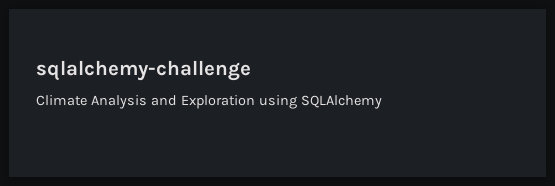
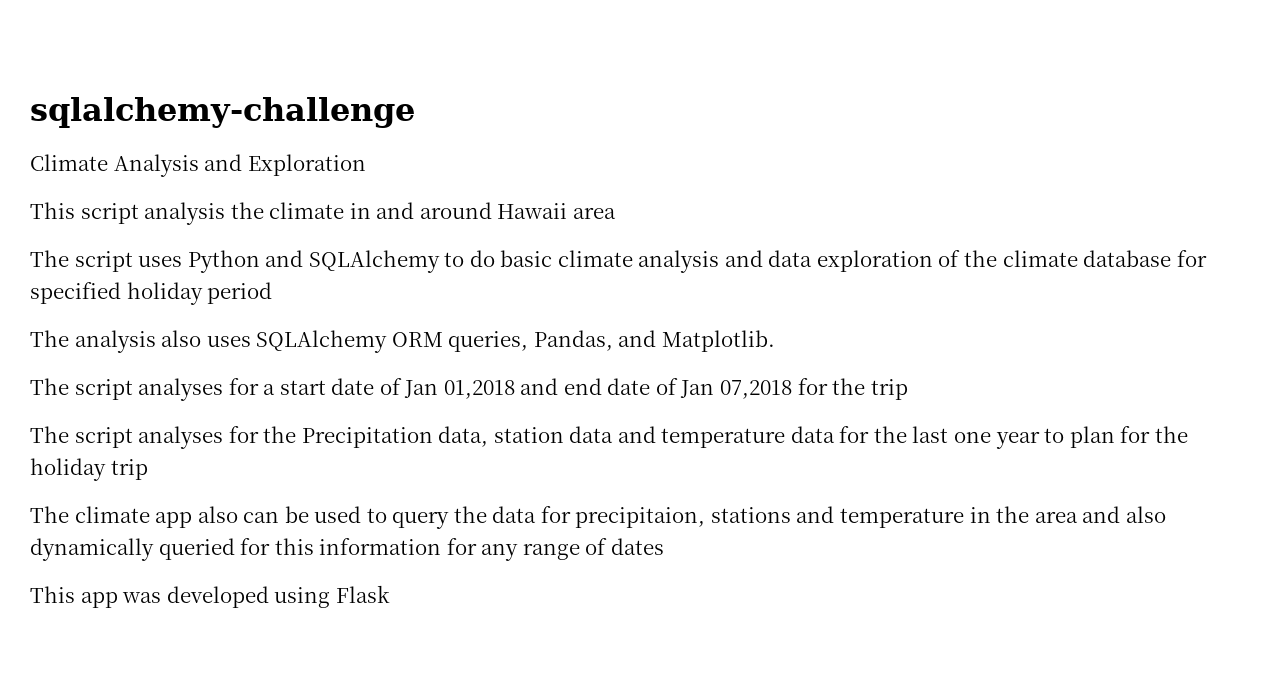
[258,95,382,109] using SQLAlchemy -> [30,202,616,225] [30,250,1207,273] [30,282,273,305] [30,330,775,353] [30,378,908,401] [30,426,1188,449] [30,458,148,481] [30,506,1166,529] [30,538,664,561] [30,585,390,608] // This script analysis the climate in and around Hawaii area // The script uses Python and SQLAlchemy to do basic climate analysis and data exploration of the climate database for specified holiday period // The analysis also uses SQLAlchemy ORM queries, Pandas, and Matplotlib. // The script analyses for a start date of Jan 01,2018 and end date of Jan 07,2018 for the trip // The script analyses for the Precipitation data, station data and temperature data for the last one year to plan for the holiday trip // The climate app also can be used to query the data for precipitaion, stations and temperature in the area and also dynamically queried for this information for any range of dates // This app was developed using Flask

